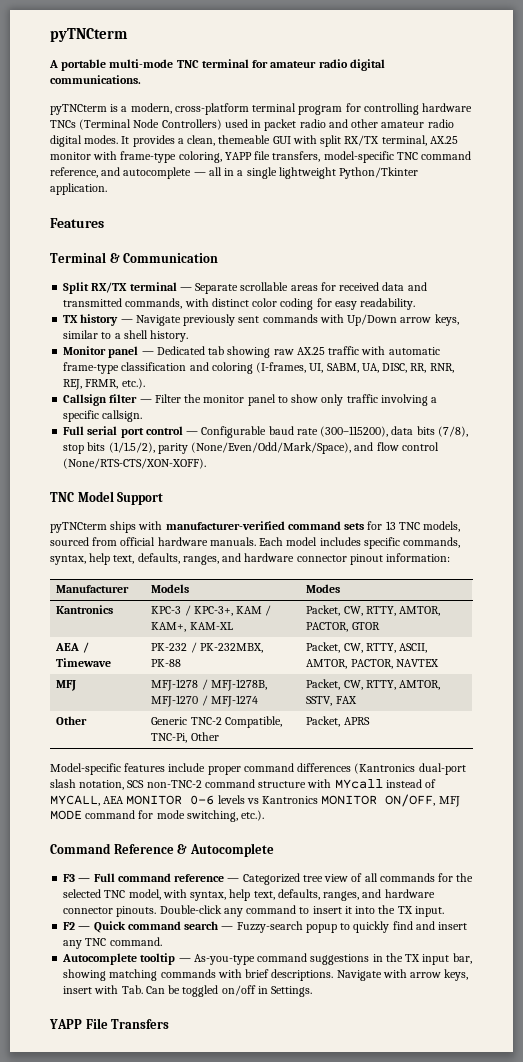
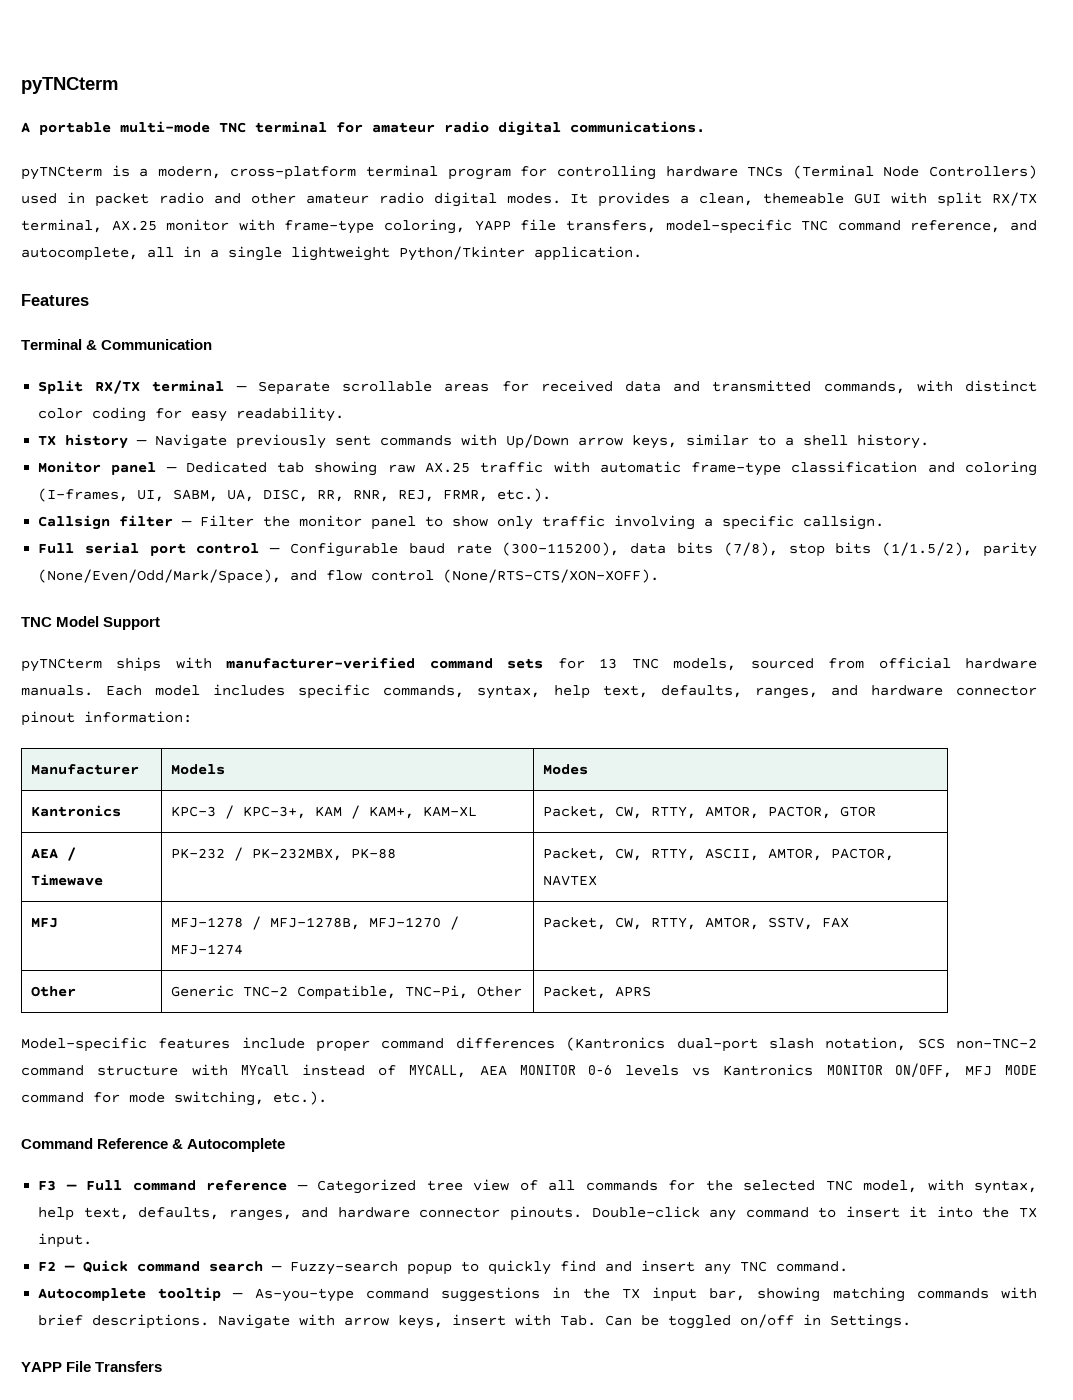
[123,167,206,179] autocomplete — -> [21,247,138,261] autocomplete,

